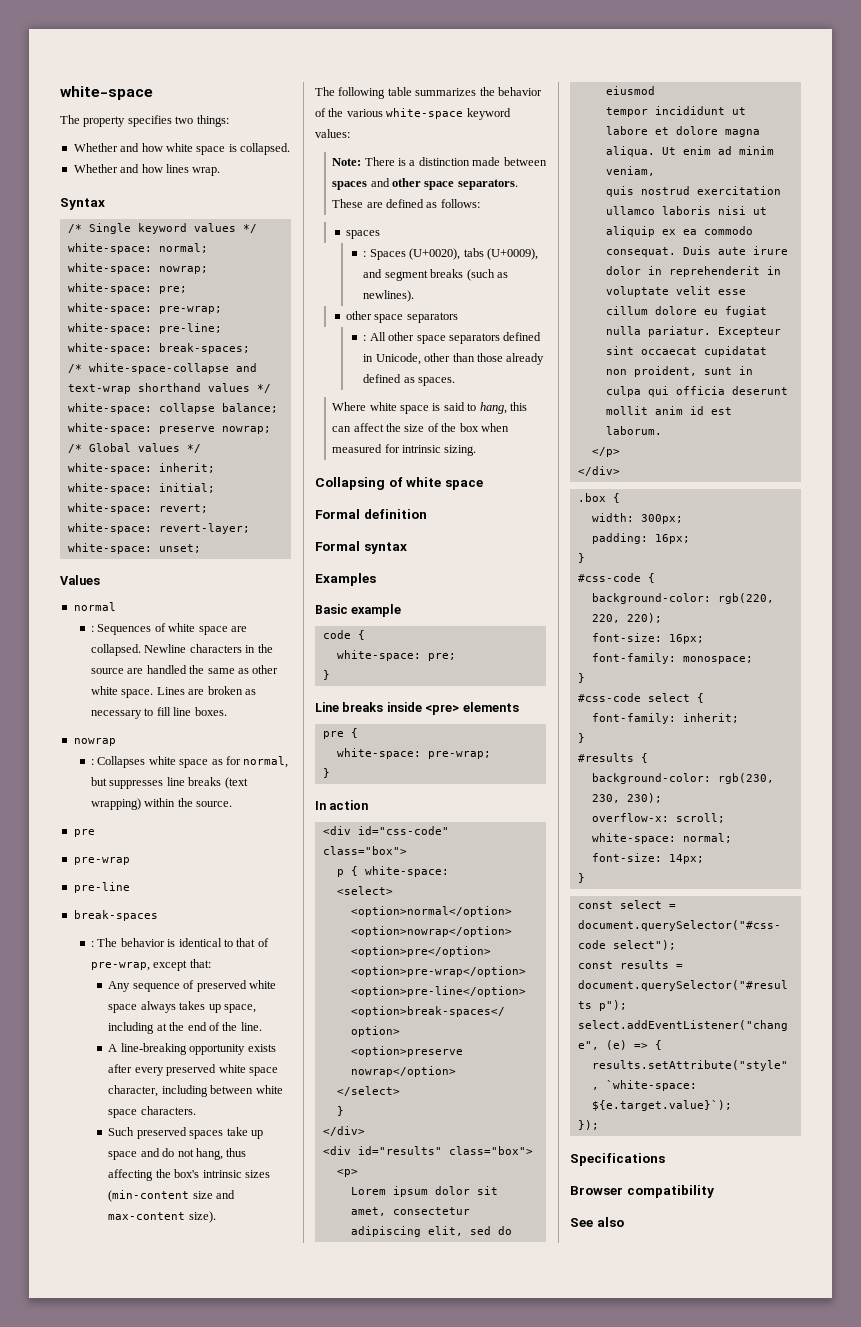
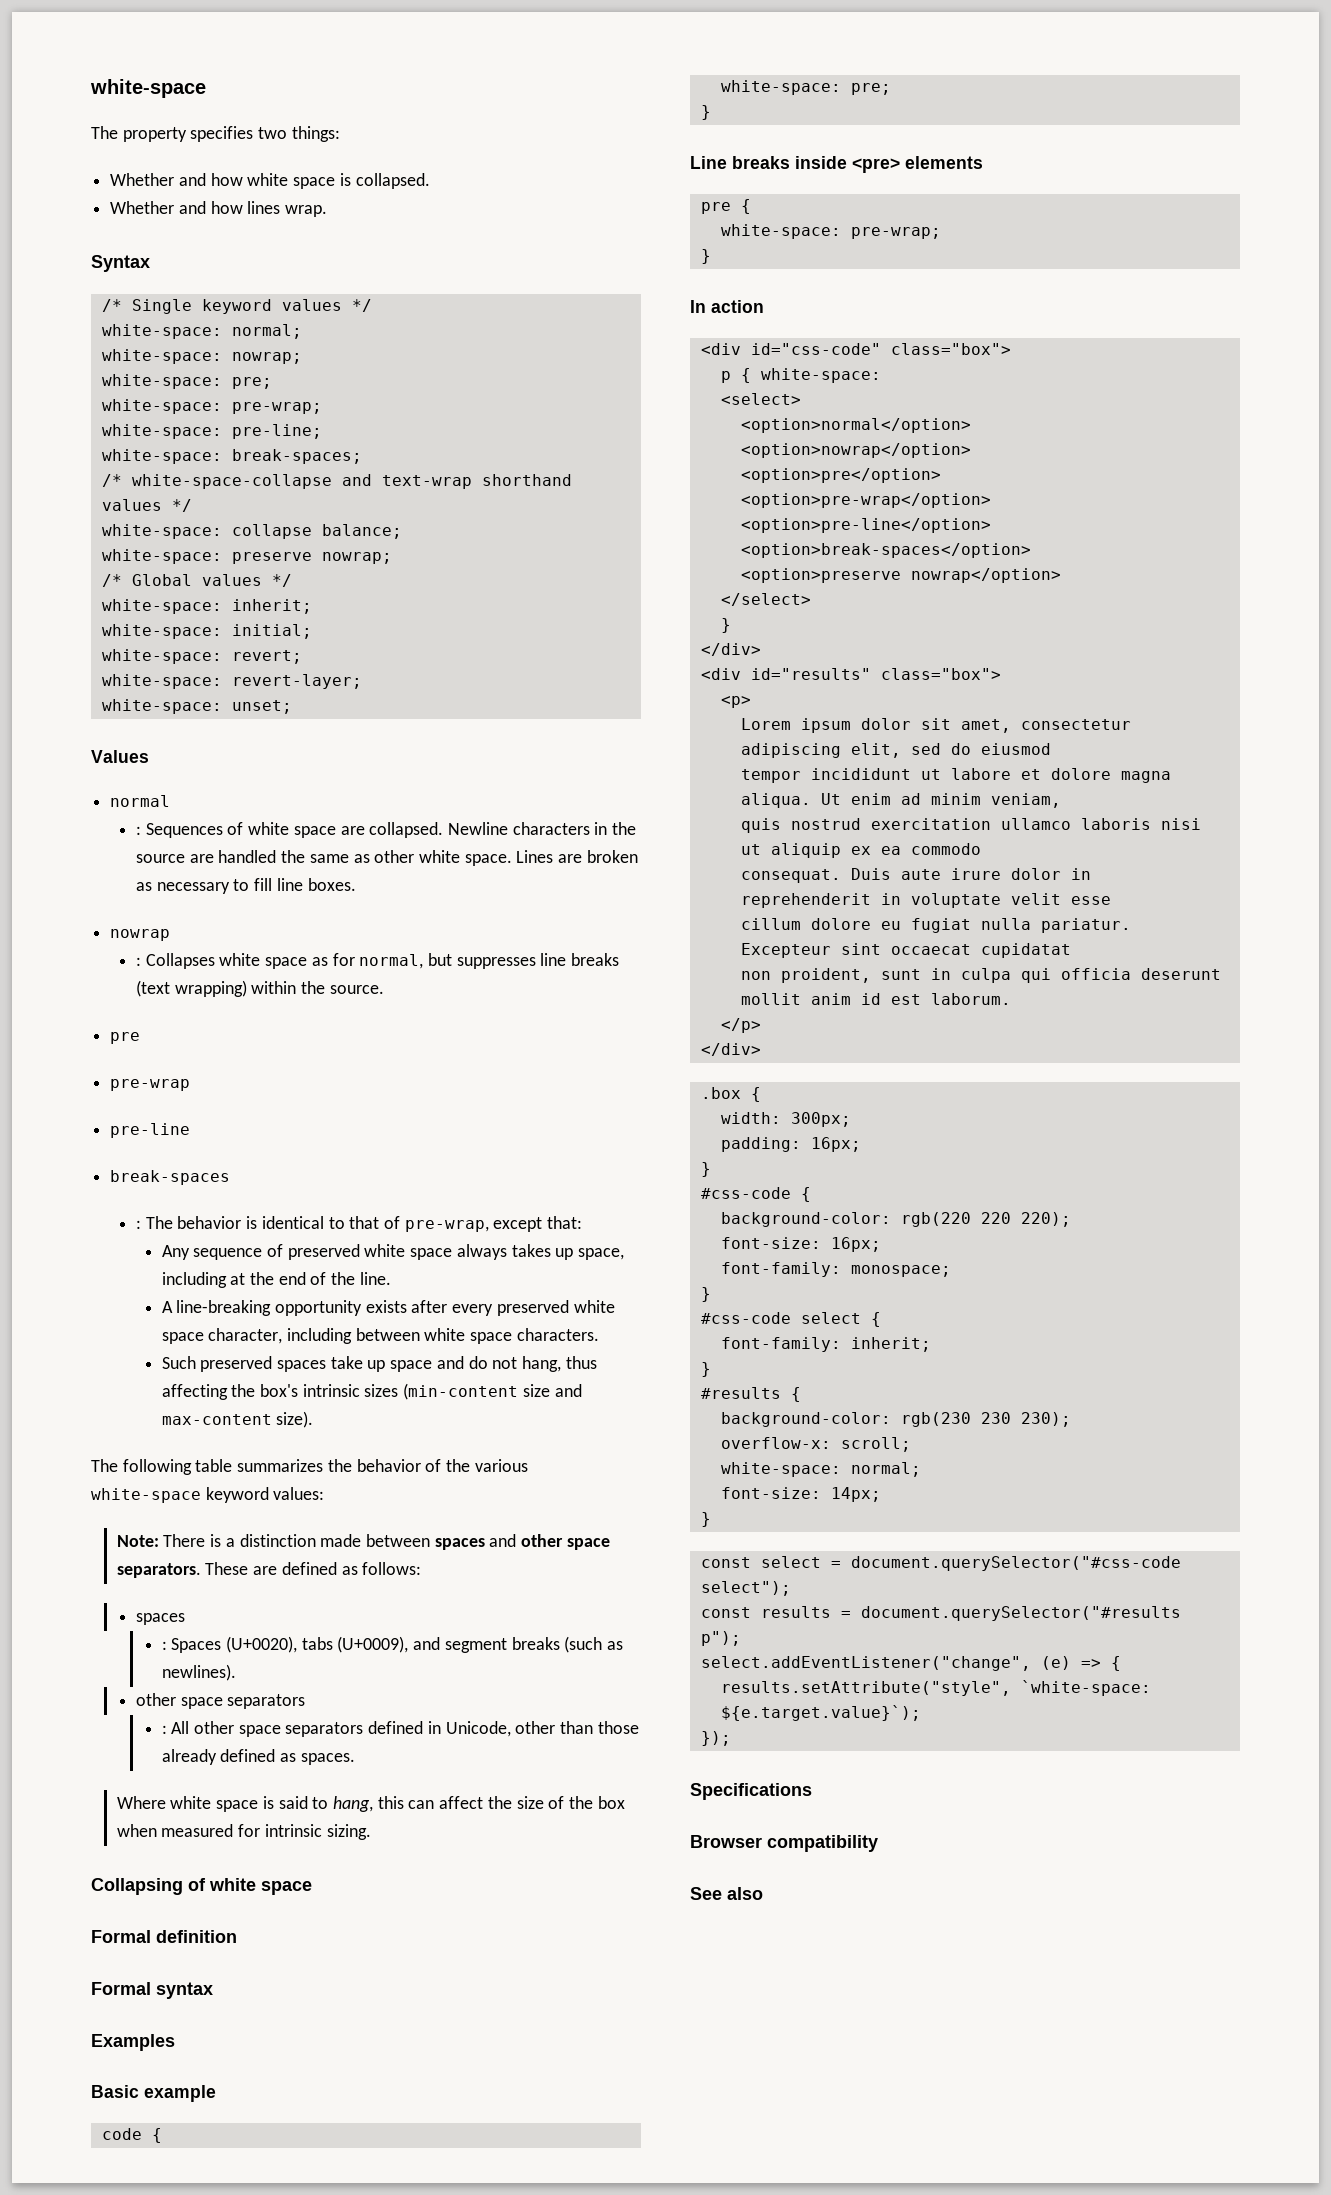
[717,593,774,604] [591,614,620,623] rgb(220, 220, -> [900,1212,1011,1227] rgb(220 220
[717,773,774,784] [591,794,620,803] rgb(230, 230, -> [900,1412,1011,1427] rgb(230 230

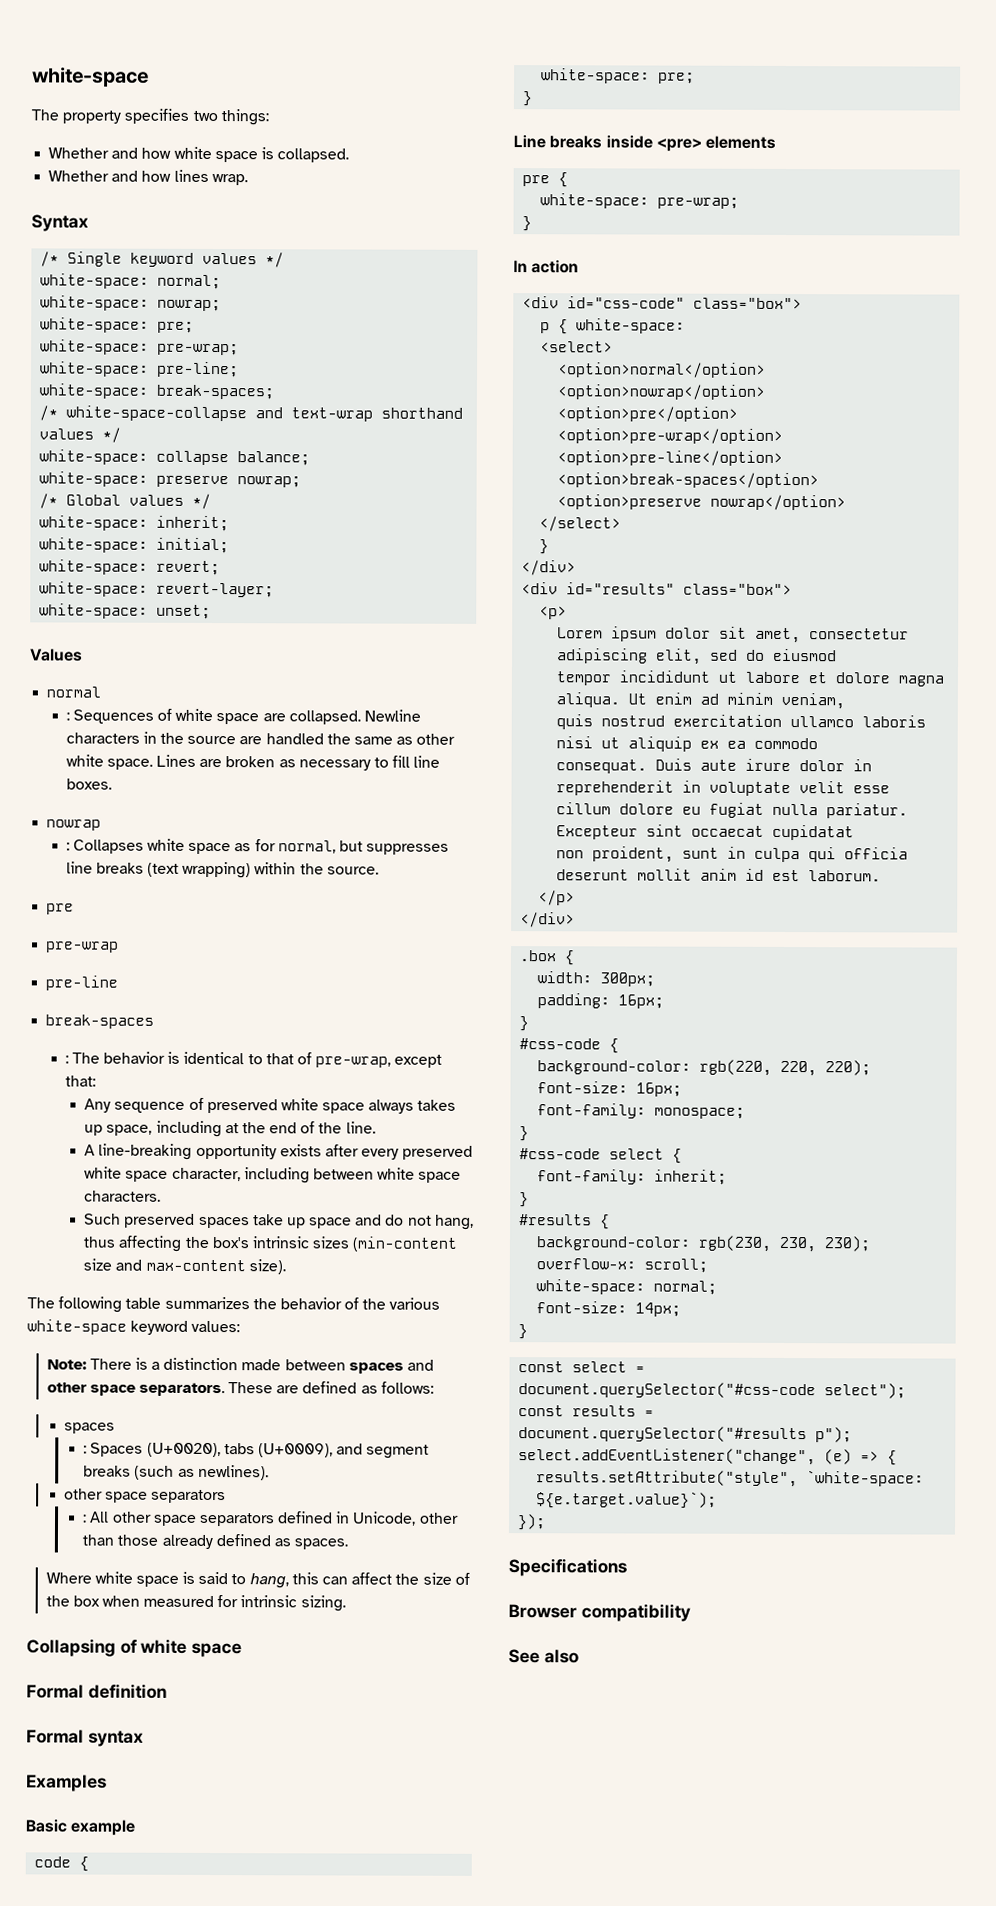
[900,1212,1011,1227] rgb(220 220 -> [699,1059,818,1077] rgb(220, 220,
[900,1412,1011,1427] rgb(230 230 -> [698,1235,818,1253] rgb(230, 230,

